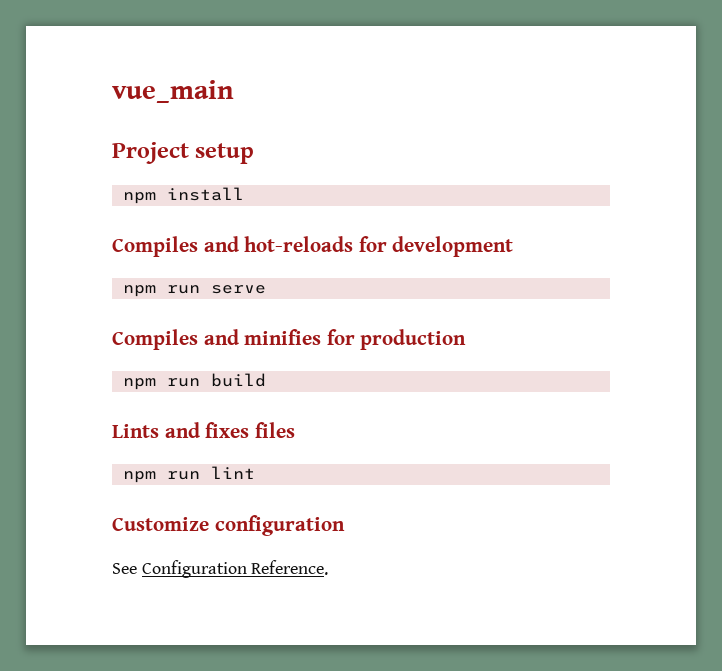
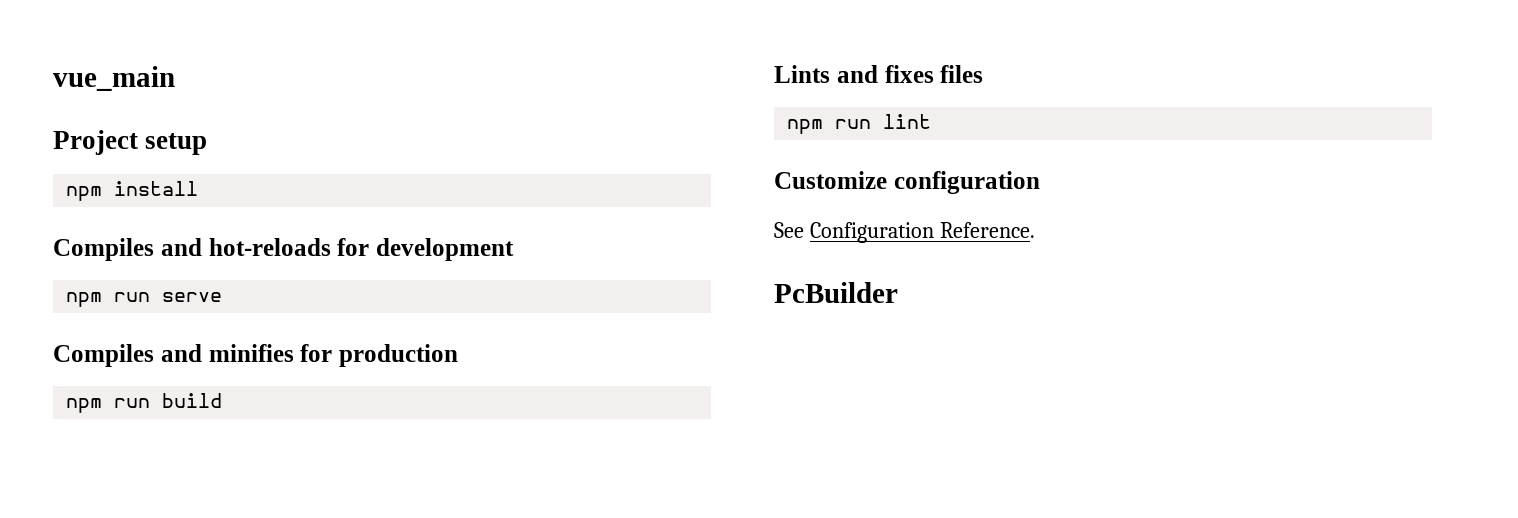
(329, 567) none -> [774,282,898,303] // PcBuilder

